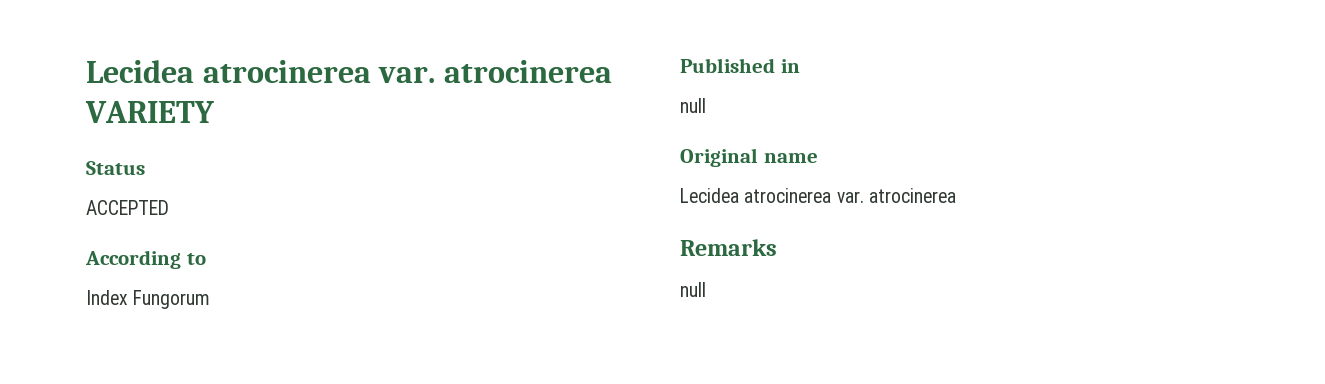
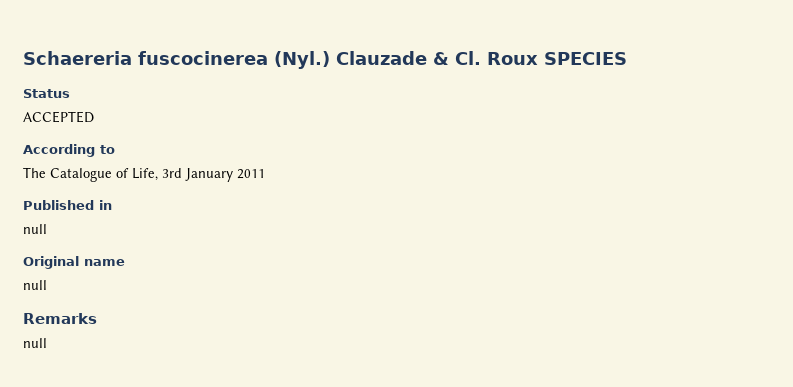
[86,60,612,83] [85,101,214,123] [86,161,145,175] [86,200,169,215] [85,250,206,269] [86,290,211,309] Lecidea atrocinerea var. atrocinerea VARIETY // Status // ACCEPTED // According to // Index Fungorum -> [23,51,627,69] [23,89,70,98] [23,111,94,123] [23,144,115,157] [23,167,265,182] Schaereria fuscocinerea (Nyl.) Clauzade & Cl. Roux SPECIES // Status // ACCEPTED // According to // The Catalogue of Life, 3rd January 2011
[680,188,956,203] Lecidea atrocinerea var. atrocinerea -> [23,280,47,290] null

